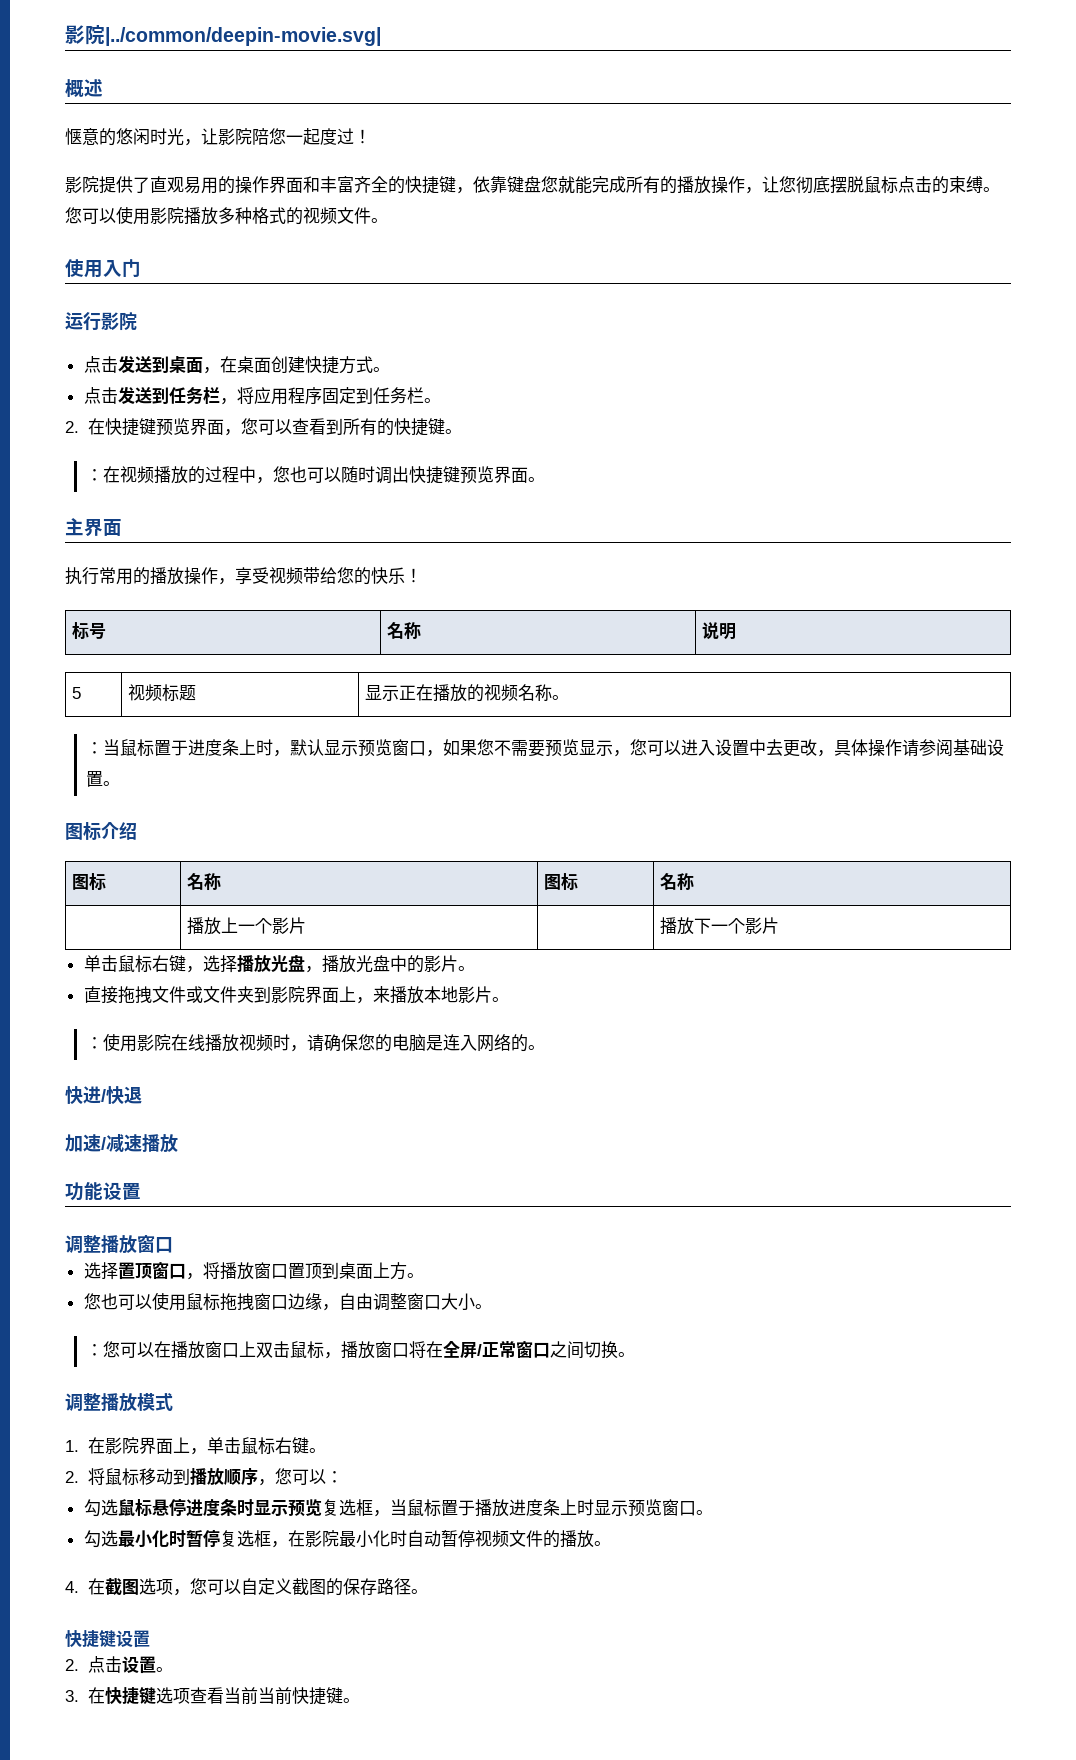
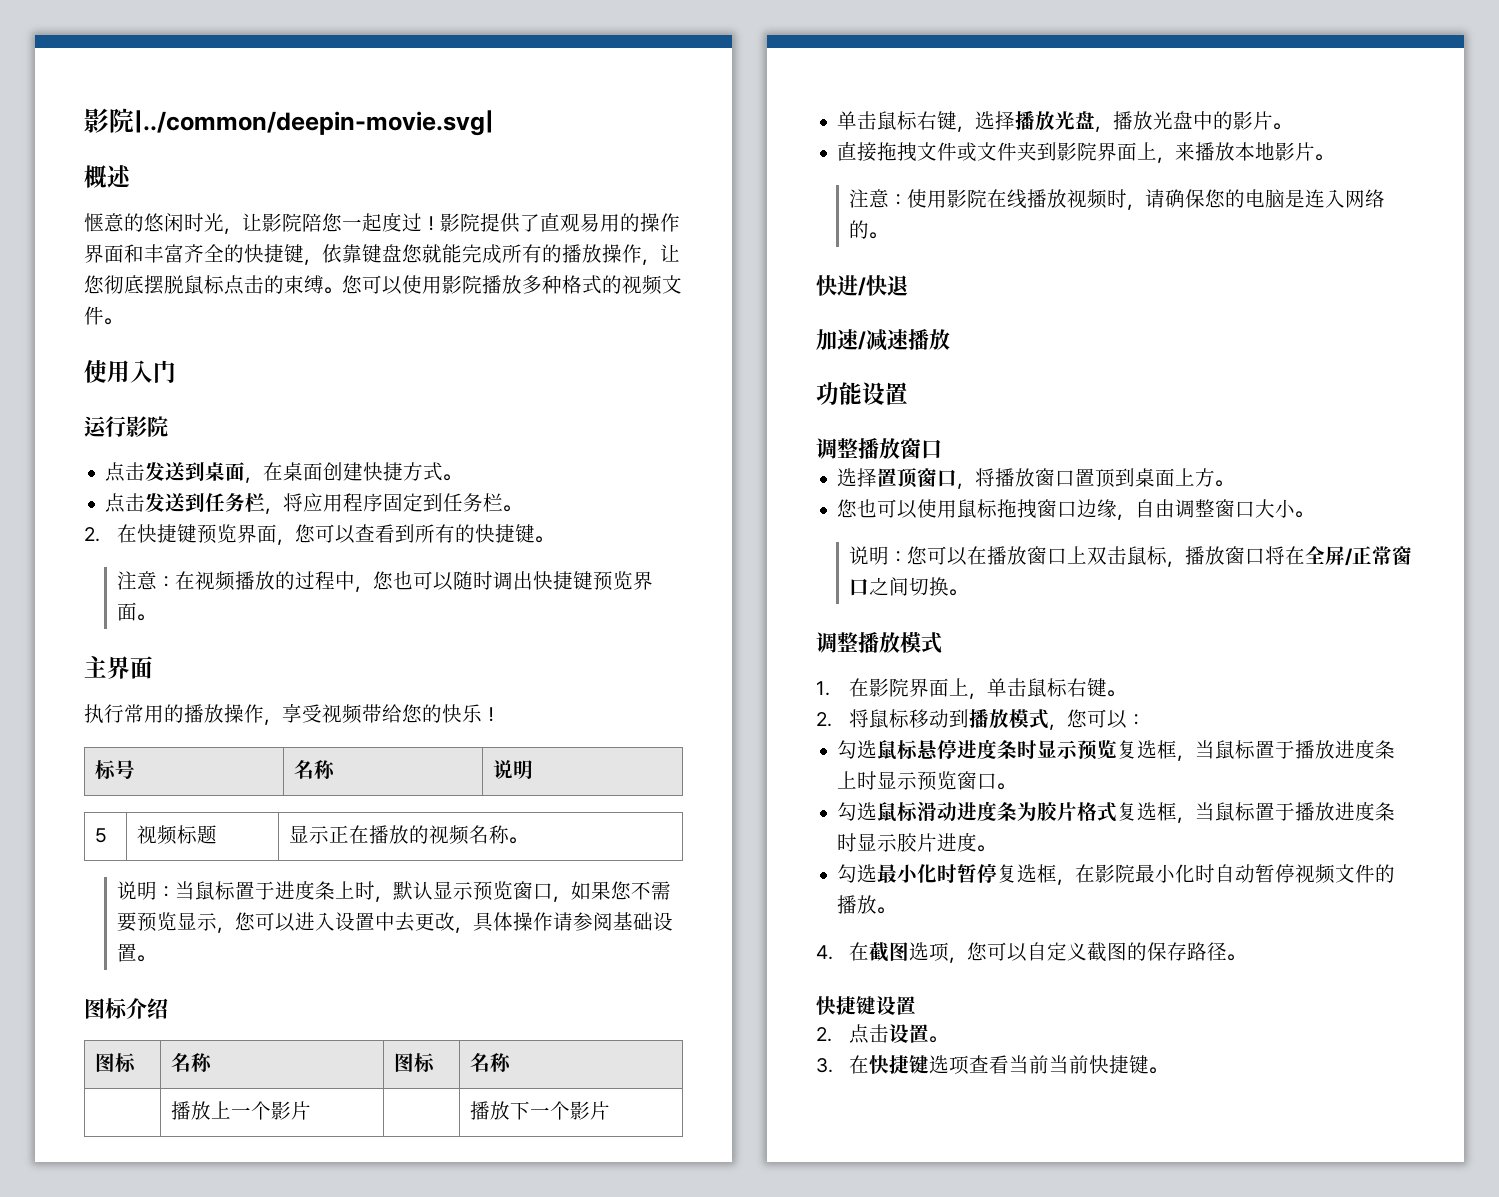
(371, 136) // -> (440, 223) none
(462, 431) none -> [117,571,158,590] 注意
(570, 697) none -> [117,881,158,900] 说明
(509, 999) none -> [849,189,890,208] 注意
(492, 1306) none -> [849,546,890,565] 说明
[223,1468,258,1485] 顺序 -> [1009,709,1050,729] 模式
(713, 1512) none -> [837,801,1396,823] [837,833,996,852] // 勾选鼠标滑动进度条为胶片格式复选框，当鼠标置于播放进度条时显示胶片进度。

